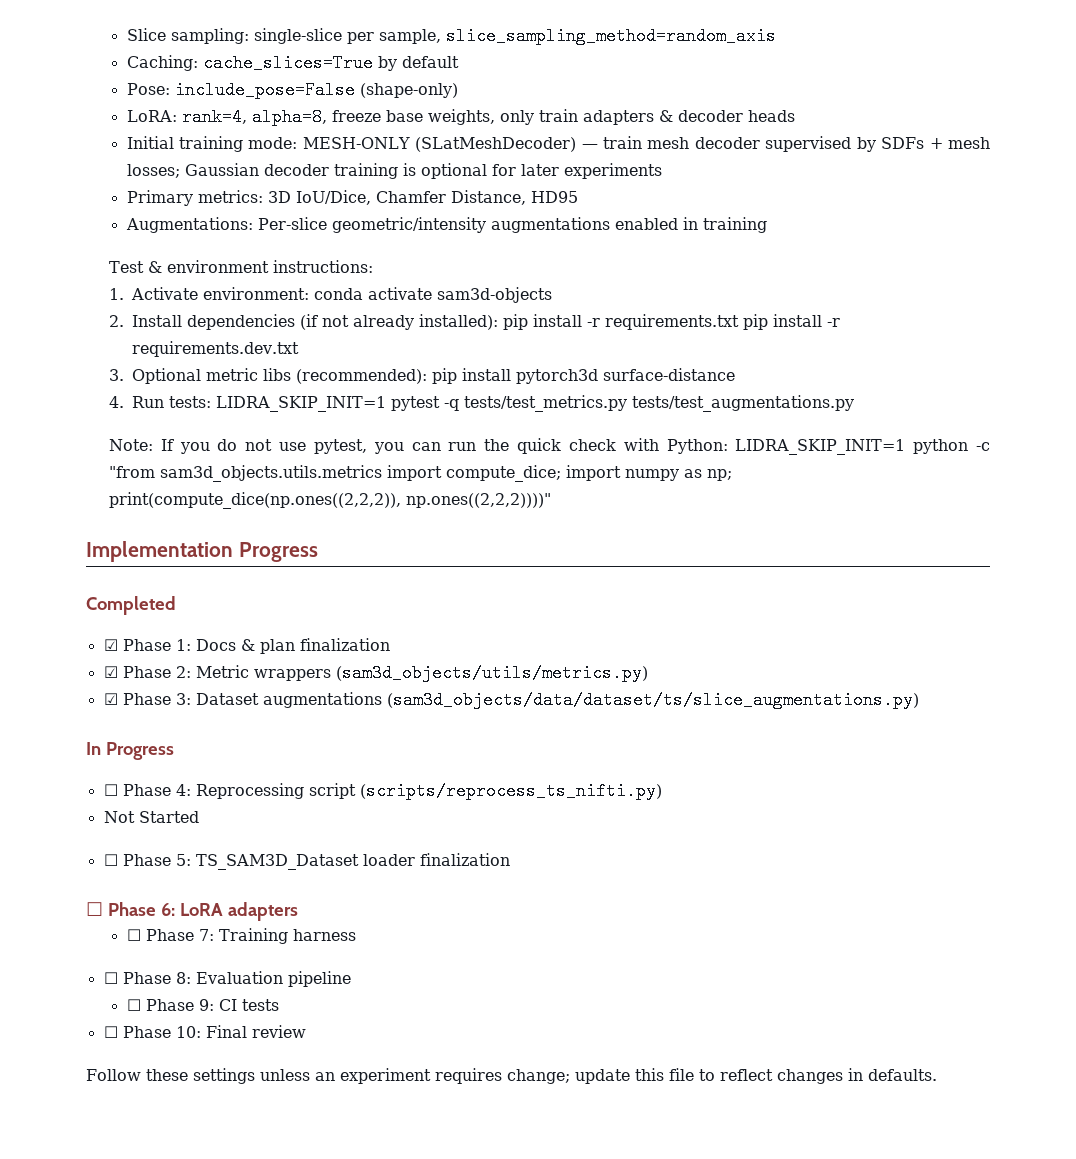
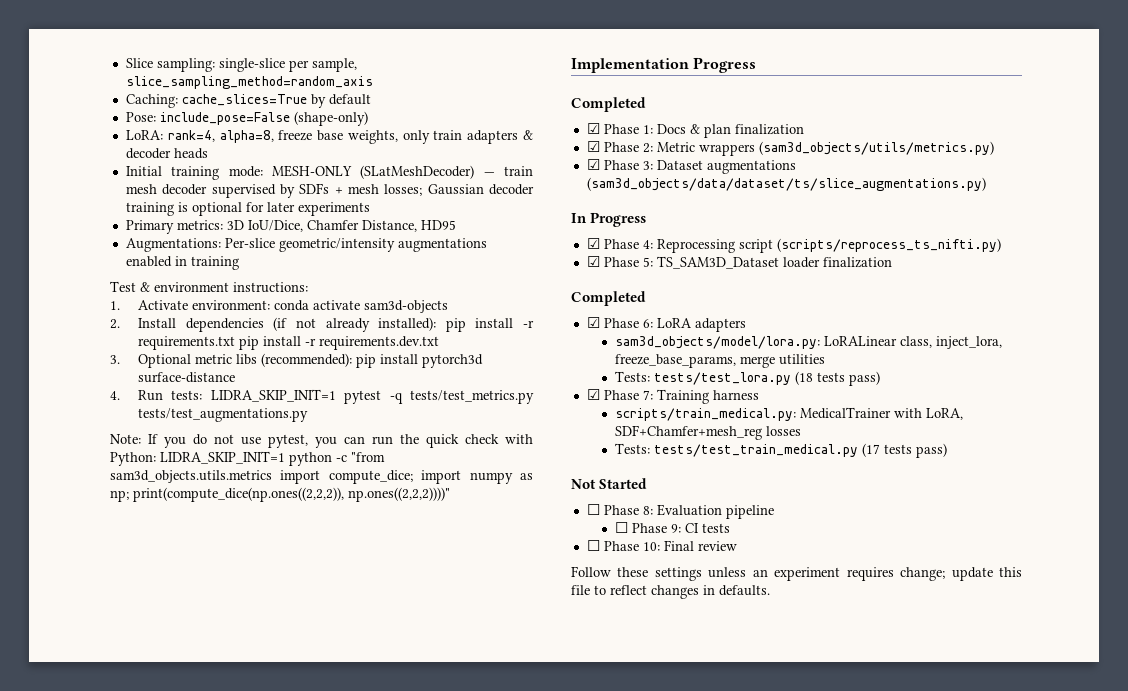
[103,784,118,796] ☐ -> [586,238,600,249] ☑
[103,811,199,823] [103,854,118,866] Not Started // ☐ -> [586,256,600,267] ☑
[86,902,103,916] ☐ -> [571,291,646,306] [586,317,600,328] Completed // ☑
[126,928,356,944] ☐ Phase 7: Training harness -> [614,336,1002,349] [614,354,825,368] [614,371,880,386] [586,389,759,404] [614,407,963,421] [614,425,801,440] [614,443,947,458] [571,478,648,489] sam3d_objects/model/lora.py: LoRALinear class, inject_lora, freeze_base_params, merge utilities // Tests: tests/test_lora.py (18 tests pass) // ☑ Phase 7: Training harness // scripts/train_medical.py: MedicalTrainer with LoRA, SDF+Chamfer+mesh_reg losses // Tests: tests/test_train_medical.py (17 tests pass) // Not Started

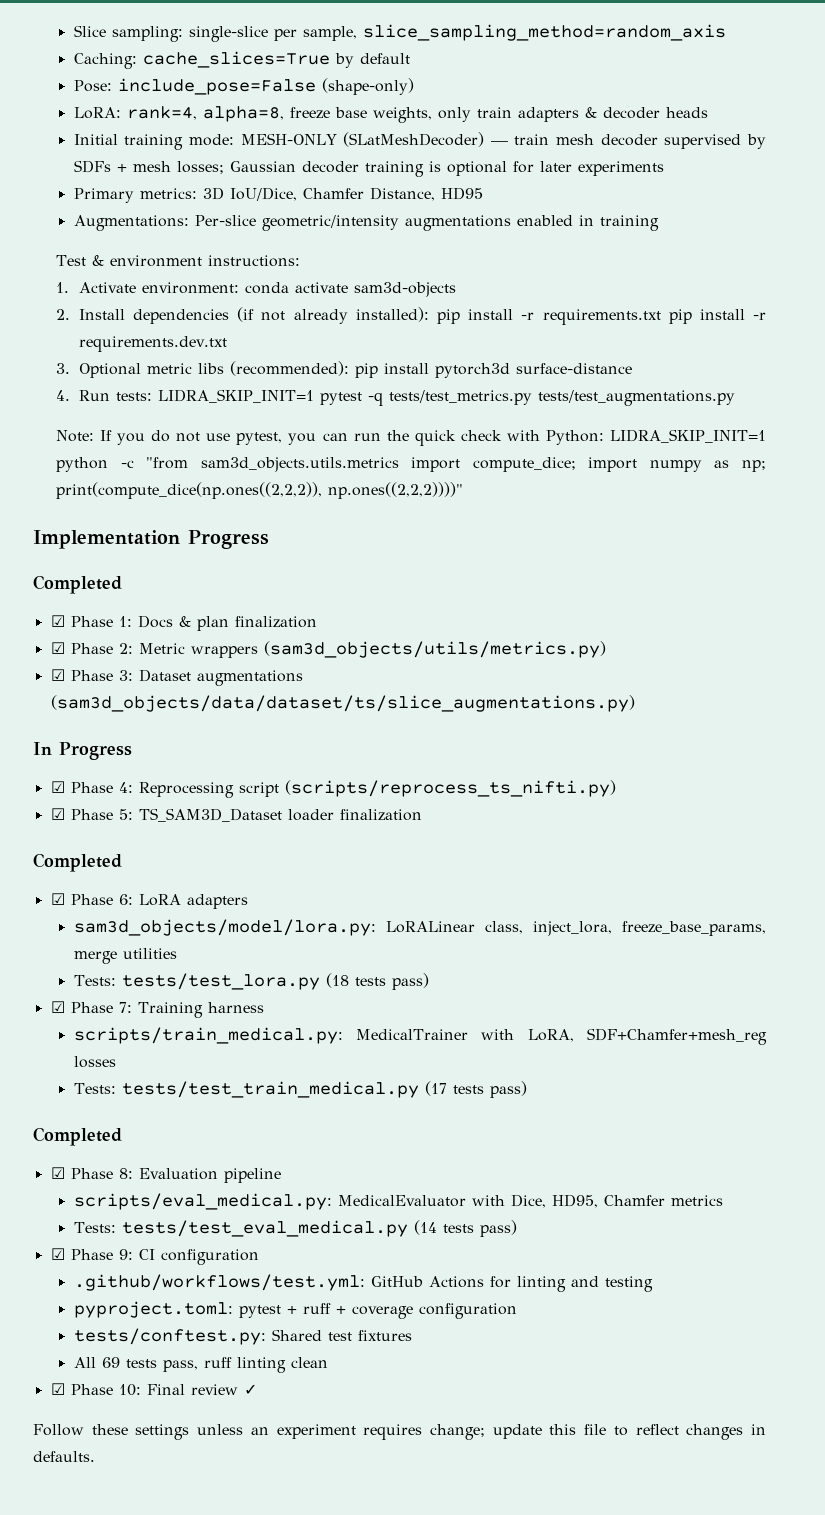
[571,478,648,489] [586,504,600,515] Not Started // ☐ -> [33,1127,122,1146] [50,1167,65,1179] Completed // ☑
[614,522,730,533] [586,540,600,551] ☐ Phase 9: CI tests // ☐ -> [73,1193,723,1210] [73,1220,517,1237] [50,1248,259,1265] [73,1274,653,1292] [73,1301,517,1319] [73,1328,412,1345] [73,1357,328,1373] [50,1383,65,1395] scripts/eval_medical.py: MedicalEvaluator with Dice, HD95, Chamfer metrics // Tests: tests/test_eval_medical.py (14 tests pass) // ☑ Phase 9: CI configuration // .github/workflows/test.yml: GitHub Actions for linting and testing // pyproject.toml: pytest + ruff + coverage configuration // tests/conftest.py: Shared test fixtures // All 69 tests pass, ruff linting clean // ☑
(737, 546) none -> [243,1384,257,1395] ✓

